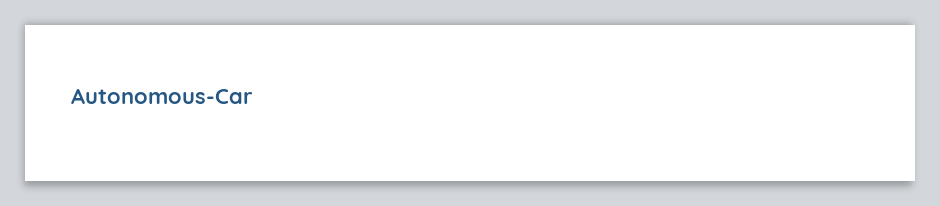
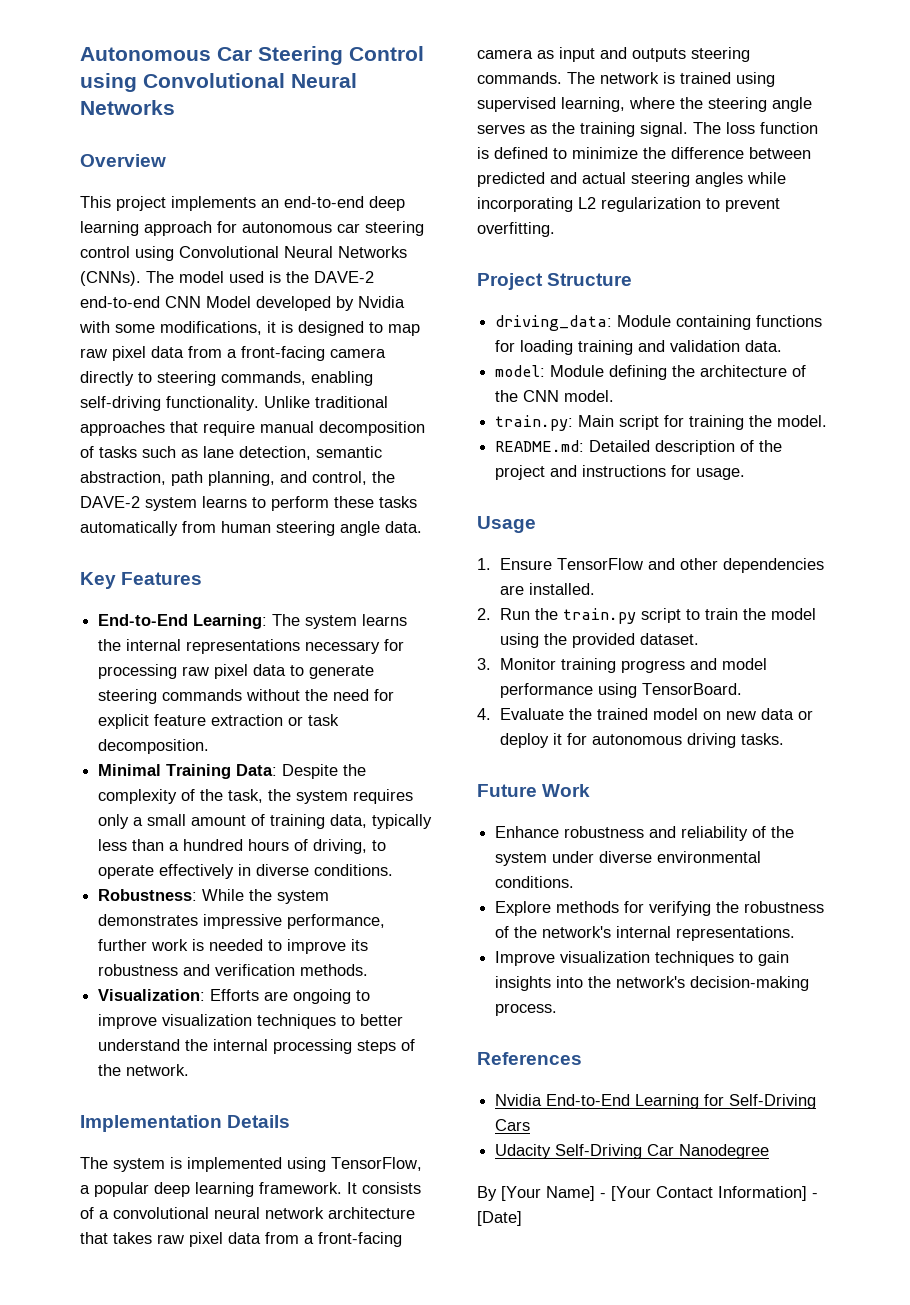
[71,88,253,104] Autonomous-Car -> [80,46,424,65] [80,73,357,92] [80,100,175,115] [80,154,166,167] [80,196,405,211] [80,221,424,236] [80,246,407,261] [80,271,374,286] [80,296,405,311] [79,321,420,336] [80,346,386,361] [80,371,373,386] [80,396,388,411] [80,421,425,436] [80,446,382,460] [80,471,395,486] [80,496,417,511] [80,521,422,536] [80,572,203,589] [98,614,408,629] [98,639,405,654] [98,664,375,679] [98,689,395,704] [98,714,340,729] [98,739,210,754] [98,764,367,779] [98,789,414,804] [98,814,433,829] [98,839,387,854] [98,864,394,879] [98,889,330,904] [98,914,386,929] [98,939,369,954] [98,964,369,976] [98,989,371,1004] [98,1014,404,1029] [98,1039,416,1054] [98,1064,190,1076] [80,1115,291,1132] [80,1157,422,1172] [80,1182,421,1197] [80,1207,415,1219] [80,1232,402,1247] [477,47,750,62] [477,72,775,87] [477,97,812,112] [477,122,818,137] [477,147,811,159] [477,172,786,187] [477,197,780,212] [477,222,555,237] [477,273,633,290] [495,315,823,331] [495,340,783,355] [495,365,807,380] [495,390,615,402] [495,415,828,431] [495,440,783,455] [495,465,746,480] [477,516,536,533] [477,558,824,573] [499,583,595,595] [477,608,816,624] [499,633,699,648] [477,658,767,673] [499,683,742,698] [477,708,813,720] [499,733,784,748] [477,784,591,797] [495,826,795,841] [495,851,762,866] [495,876,575,888] [495,901,825,916] [495,926,796,941] [495,951,790,966] [495,976,810,991] [495,1003,558,1016] [477,1052,582,1065] [495,1094,817,1109] [495,1119,531,1131] [495,1144,770,1159] [477,1186,818,1201] [477,1211,522,1226] Autonomous Car Steering Control using Convolutional Neural Networks // Overview // This project implements an end-to-end deep learning approach for autonomous car steering control using Convolutional Neural Networks (CNNs). The model used is the DAVE-2 end-to-end CNN Model developed by Nvidia with some modifications, it is designed to map raw pixel data from a front-facing camera directly to steering commands, enabling self-driving functionality. Unlike traditional approaches that require manual decomposition of tasks such as lane detection, semantic abstraction, path planning, and control, the DAVE-2 system learns to perform these tasks automatically from human steering angle data. // Key Features // End-to-End Learning: The system learns the internal representations necessary for processing raw pixel data to generate steering commands without the need for explicit feature extraction or task decomposition. // Minimal Training Data: Despite the complexity of the task, the system requires only a small amount of training data, typically less than a hundred hours of driving, to operate effectively in diverse conditions. // Robustness: While the system demonstrates impressive performance, further work is needed to improve its robustness and verification methods. // Visualization: Efforts are ongoing to improve visualization techniques to better understand the internal processing steps of the network. // Implementation Details // The system is implemented using TensorFlow, a popular deep learning framework. It consists of a convolutional neural network architecture that takes raw pixel data from a front-facing camera as input and outputs steering commands. The network is trained using supervised learning, where the steering angle serves as the training signal. The loss function is defined to minimize the difference between predicted and actual steering angles while incorporating L2 regularization to prevent overfitting. // Project Structure // driving_data: Module containing functions for loading training and validation data. // model: Module defining the architecture of the CNN model. // train.py: Main script for training the model. // README.md: Detailed description of the project and instructions for usage. // Usage // 1. Ensure TensorFlow and other dependencies are installed. // 2. Run the train.py script to train the model using the provided dataset. // 3. Monitor training progress and model performance using TensorBoard. // 4. Evaluate the trained model on new data or deploy it for autonomous driving tasks. // Future Work // Enhance robustness and reliability of the system under diverse environmental conditions. // Explore methods for verifying the robustness of the network's internal representations. // Improve visualization techniques to gain insights into the network's decision-making process. // References // Nvidia End-to-End Learning for Self-Driving Cars // Udacity Self-Driving Car Nanodegree // By [Your Name] - [Your Contact Information] - [Date]

